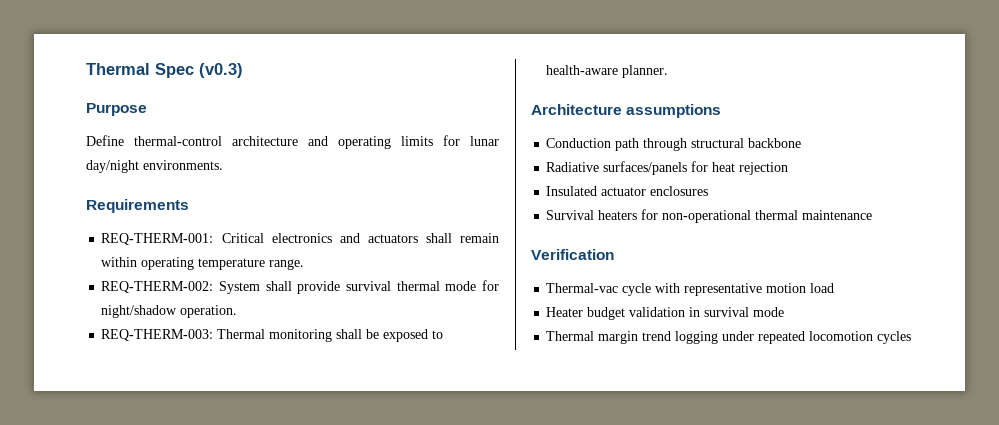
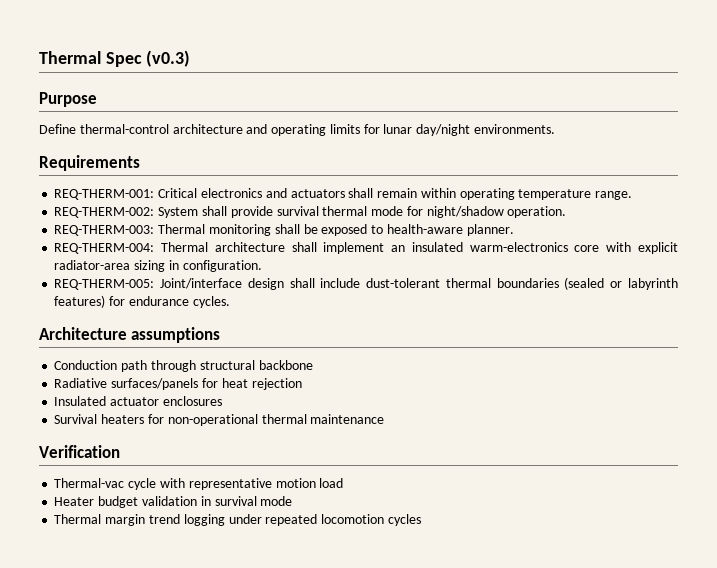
(669, 71) none -> [54,242,678,254] [54,260,262,272] [54,277,678,290] [54,295,230,308] // REQ-THERM-004: Thermal architecture shall implement an insulated warm-electronics core with explicit radiator-area sizing in configuration. // REQ-THERM-005: Joint/interface design shall include dust-tolerant thermal boundaries (sealed or labyrinth features) for endurance cycles.

